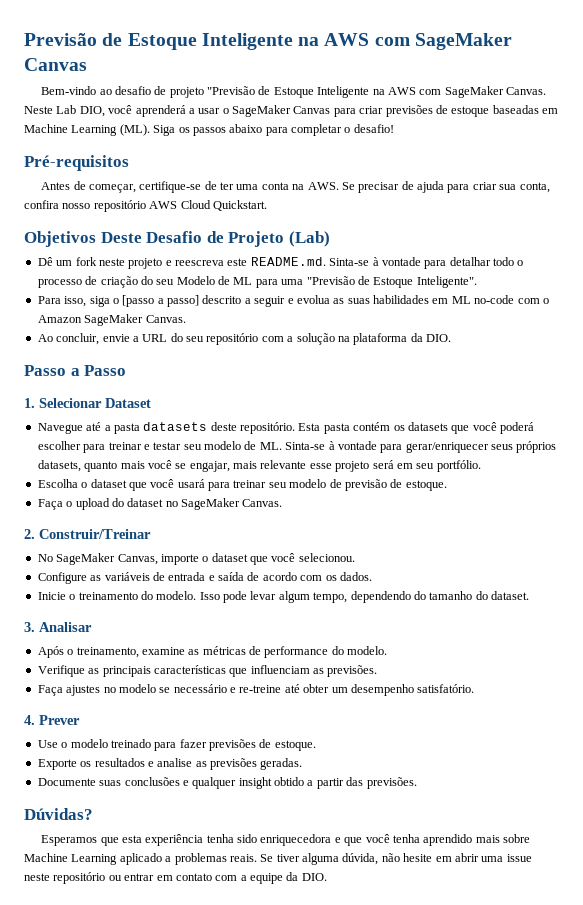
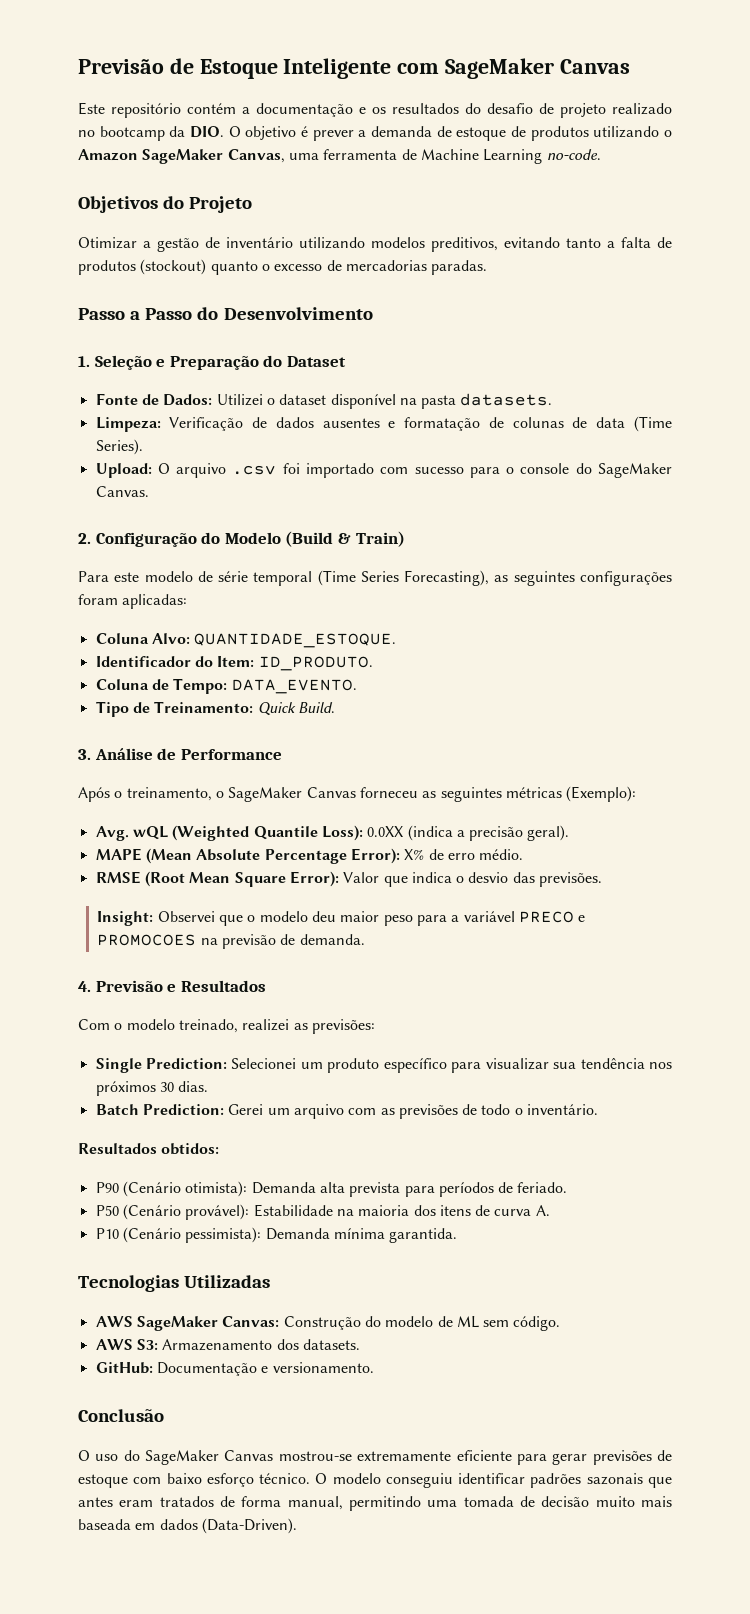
[298,33,370,46] na AWS -> (392, 68) none
[41,86,547,98] [24,105,558,117] [24,124,394,136] [24,155,129,171] [41,181,550,193] [24,200,267,212] [24,231,330,247] [37,257,524,269] [37,276,477,288] [37,295,549,307] [37,314,186,326] [37,333,451,345] Bem-vindo ao desafio de projeto "Previsão de Estoque Inteligente na AWS com SageMaker Canvas. Neste Lab DIO, você aprenderá a usar o SageMaker Canvas para criar previsões de estoque baseadas em Machine Learning (ML). Siga os passos abaixo para completar o desafio! // Pré-requisitos // Antes de começar, certifique-se de ter uma conta na AWS. Se precisar de ajuda para criar sua conta, confira nosso repositório AWS Cloud Quickstart. // Objetivos Deste Desafio de Projeto (Lab) // Dê um fork neste projeto e reescreva este README.md. Sinta-se à vontade para detalhar todo o processo de criação do seu Modelo de ML para uma "Previsão de Estoque Inteligente". // Para isso, siga o [passo a passo] descrito a seguir e evolua as suas habilidades em ML no-code com o Amazon SageMaker Canvas. // Ao concluir, envie a URL do seu repositório com a solução na plataforma da DIO. -> [78,102,672,118] [78,126,672,141] [78,149,601,164] [78,196,253,213] [78,237,672,252] [78,259,488,275] Este repositório contém a documentação e os resultados do desafio de projeto realizado no bootcamp da DIO. O objetivo é prever a demanda de estoque de produtos utilizando o Amazon SageMaker Canvas, uma ferramenta de Machine Learning no-code. // Objetivos do Projeto // Otimizar a gestão de inventário utilizando modelos preditivos, evitando tanto a falta de produtos (stockout) quanto o excesso de mercadorias paradas.
(127, 370) none -> [197,307,373,320] do Desenvolvimento
[39,398,151,408] [37,422,534,434] [37,441,557,453] [37,460,481,472] [37,479,447,491] [37,498,283,510] [24,529,151,539] [37,553,355,565] [37,572,372,584] [37,591,529,603] [24,622,92,632] [37,646,388,658] [37,665,378,677] [37,684,475,696] [24,715,80,725] [37,739,316,751] [37,758,303,770] [37,777,417,789] [24,808,93,820] [41,834,531,846] [24,853,532,865] [24,872,327,884] Selecionar Dataset // Navegue até a pasta datasets deste repositório. Esta pasta contém os datasets que você poderá escolher para treinar e testar seu modelo de ML. Sinta-se à vontade para gerar/enriquecer seus próprios datasets, quanto mais você se engajar, mais relevante esse projeto será em seu portfólio. // Escolha o dataset que você usará para treinar seu modelo de previsão de estoque. // Faça o upload do dataset no SageMaker Canvas. // 2. Construir/Treinar // No SageMaker Canvas, importe o dataset que você selecionou. // Configure as variáveis de entrada e saída de acordo com os dados. // Inicie o treinamento do modelo. Isso pode levar algum tempo, dependendo do tamanho do dataset. // 3. Analisar // Após o treinamento, examine as métricas de performance do modelo. // Verifique as principais características que influenciam as previsões. // Faça ajustes no modelo se necessário e re-treine até obter um desempenho satisfatório. // 4. Prever // Use o modelo treinado para fazer previsões de estoque. // Exporte os resultados e analise as previsões geradas. // Documente suas conclusões e qualquer insight obtido a partir das previsões. // Dúvidas? // Esperamos que esta experiência tenha sido enriquecedora e que você tenha aprendido mais sobre Machine Learning aplicado a problemas reais. Se tiver alguma dúvida, não hesite em abrir uma issue neste repositório ou entrar em contato com a equipe da DIO. -> [94,355,346,370] [95,393,553,409] [95,416,672,432] [95,439,143,455] [95,463,672,478] [95,486,149,497] [78,531,405,547] [78,570,672,586] [78,594,188,609] [95,633,397,648] [95,656,373,671] [95,678,357,694] [95,701,335,717] [78,748,282,760] [78,786,637,802] [95,825,570,841] [95,848,524,864] [95,871,603,887] [97,911,586,926] [97,934,365,949] [78,980,266,992] [78,1019,375,1034] [95,1058,672,1073] [95,1081,209,1096] [95,1104,599,1119] [78,1143,220,1155] [95,1181,568,1197] [95,1204,550,1220] [95,1227,458,1243] [78,1275,271,1292] [95,1316,561,1331] [95,1339,360,1351] [95,1362,374,1376] [78,1409,164,1422] [78,1450,673,1465] [78,1473,672,1488] [78,1496,672,1511] [78,1518,297,1534] Seleção e Preparação do Dataset // Fonte de Dados: Utilizei o dataset disponível na pasta datasets. // Limpeza: Verificação de dados ausentes e formatação de colunas de data (Time Series). // Upload: O arquivo .csv foi importado com sucesso para o console do SageMaker Canvas. // 2. Configuração do Modelo (Build & Train) // Para este modelo de série temporal (Time Series Forecasting), as seguintes configurações foram aplicadas: // Coluna Alvo: QUANTIDADE_ESTOQUE. // Identificador do Item: ID_PRODUTO. // Coluna de Tempo: DATA_EVENTO. // Tipo de Treinamento: Quick Build. // 3. Análise de Performance // Após o treinamento, o SageMaker Canvas forneceu as seguintes métricas (Exemplo): // Avg. wQL (Weighted Quantile Loss): 0.0XX (indica a precisão geral). // MAPE (Mean Absolute Percentage Error): X% de erro médio. // RMSE (Root Mean Square Error): Valor que indica o desvio das previsões. // Insight: Observei que o modelo deu maior peso para a variável PRECO e PROMOCOES na previsão de demanda. // 4. Previsão e Resultados // Com o modelo treinado, realizei as previsões: // Single Prediction: Selecionei um produto específico para visualizar sua tendência nos próximos 30 dias. // Batch Prediction: Gerei um arquivo com as previsões de todo o inventário. // Resultados obtidos: // P90 (Cenário otimista): Demanda alta prevista para períodos de feriado. // P50 (Cenário provável): Estabilidade na maioria dos itens de curva A. // P10 (Cenário pessimista): Demanda mínima garantida. // Tecnologias Utilizadas // AWS SageMaker Canvas: Construção do modelo de ML sem código. // AWS S3: Armazenamento dos datasets. // GitHub: Documentação e versionamento. // Conclusão // O uso do SageMaker Canvas mostrou-se extremamente eficiente para gerar previsões de estoque com baixo esforço técnico. O modelo conseguiu identificar padrões sazonais que antes eram tratados de forma manual, permitindo uma tomada de decisão muito mais baseada em dados (Data-Driven).

